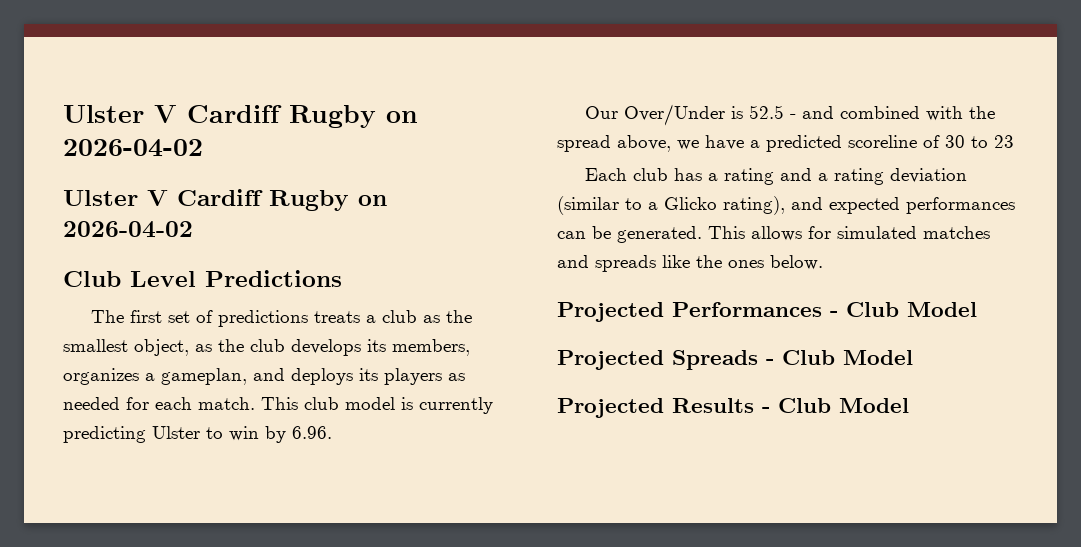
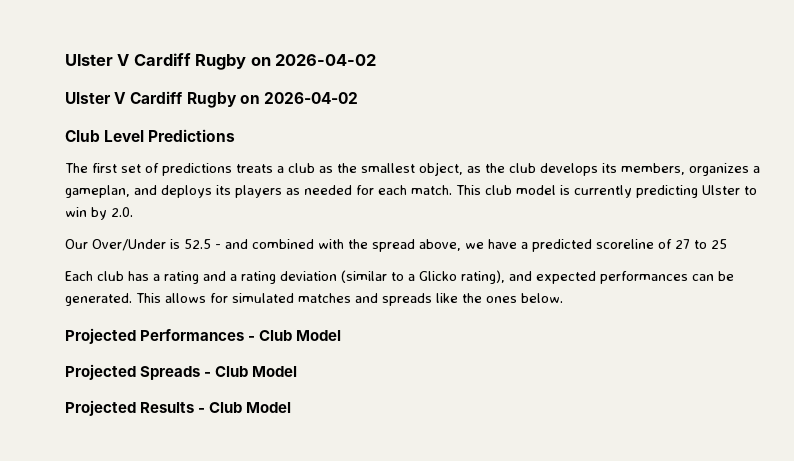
[292,426,332,439] 6.96. -> [111,207,133,217] 2.0.
[945,135,1014,148] 30 to 23 -> [675,239,727,249] 27 to 25

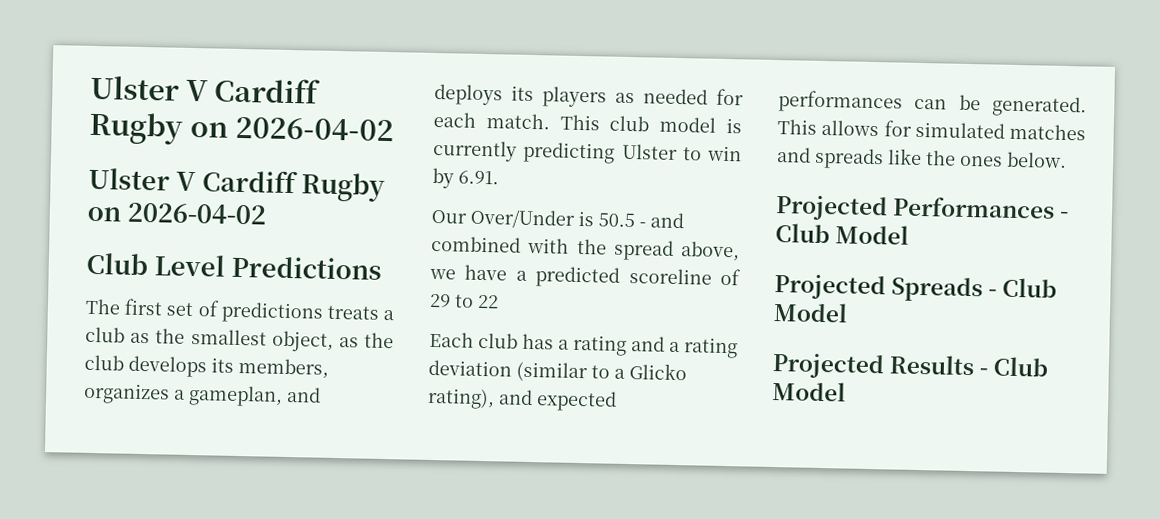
[111,207,133,217] 2.0. -> [458,170,499,185] 6.91.
[184,239,211,249] 52.5 -> [598,212,635,228] 50.5
[675,239,727,249] 27 to 25 -> [429,293,499,309] 29 to 22

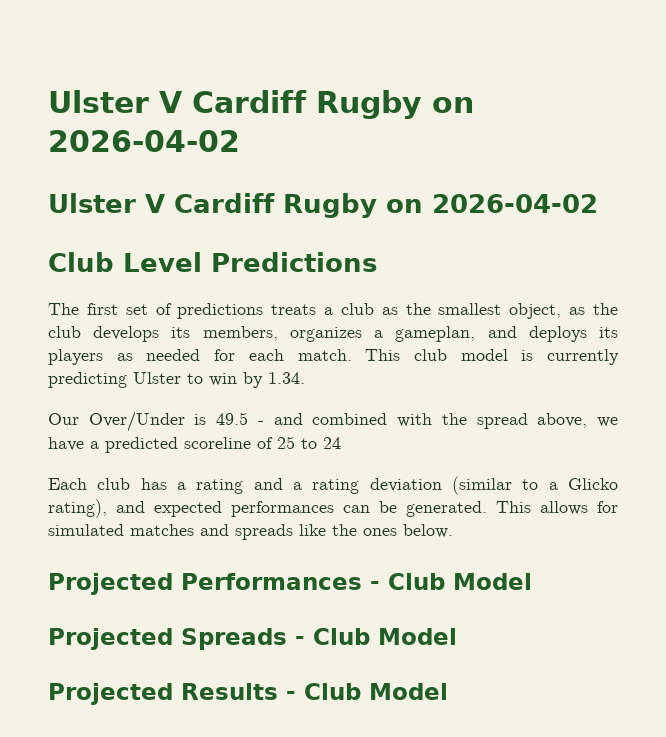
[458,170,499,185] 6.91. -> [268,372,305,384] 1.34.
[598,212,635,228] 50.5 -> [216,412,249,425] 49.5
[429,293,499,309] 29 to 22 -> [277,436,341,449] 25 to 24

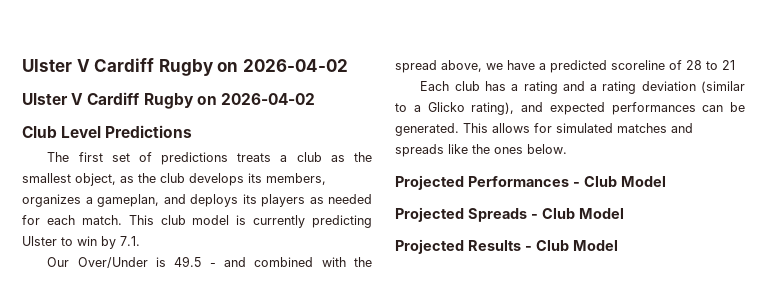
[268,372,305,384] 1.34. -> [120,236,140,246] 7.1.
[277,436,341,449] 25 to 24 -> [686,60,735,70] 28 to 21

